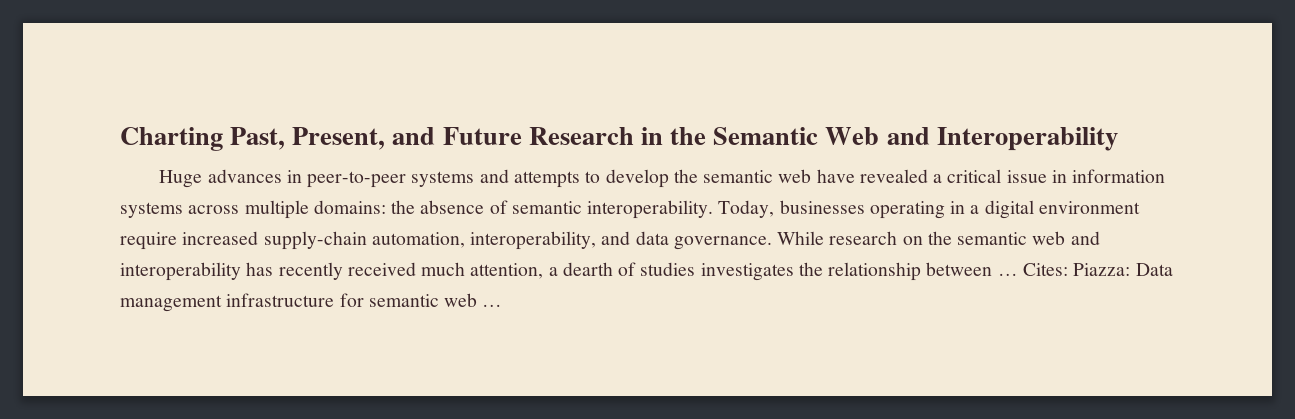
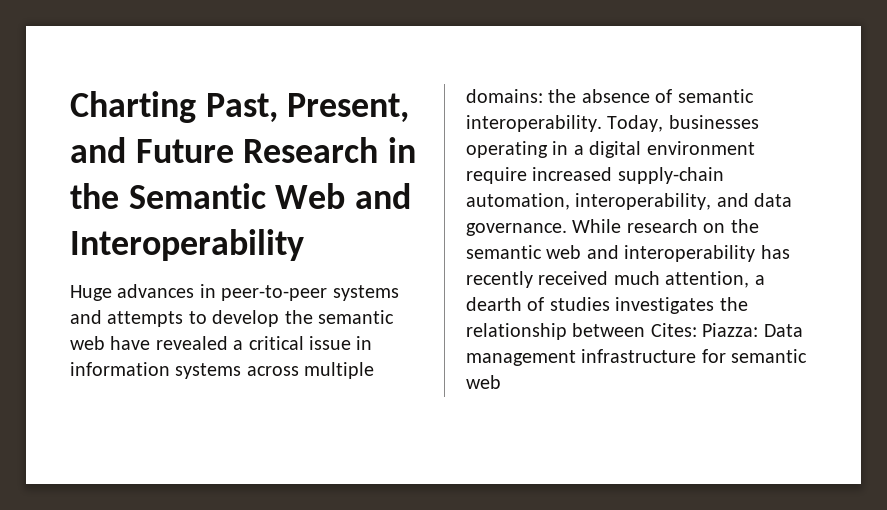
[997,273,1018,276] … -> (646, 330) none
[482,304,503,307] … -> (501, 382) none

